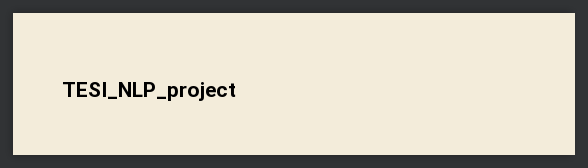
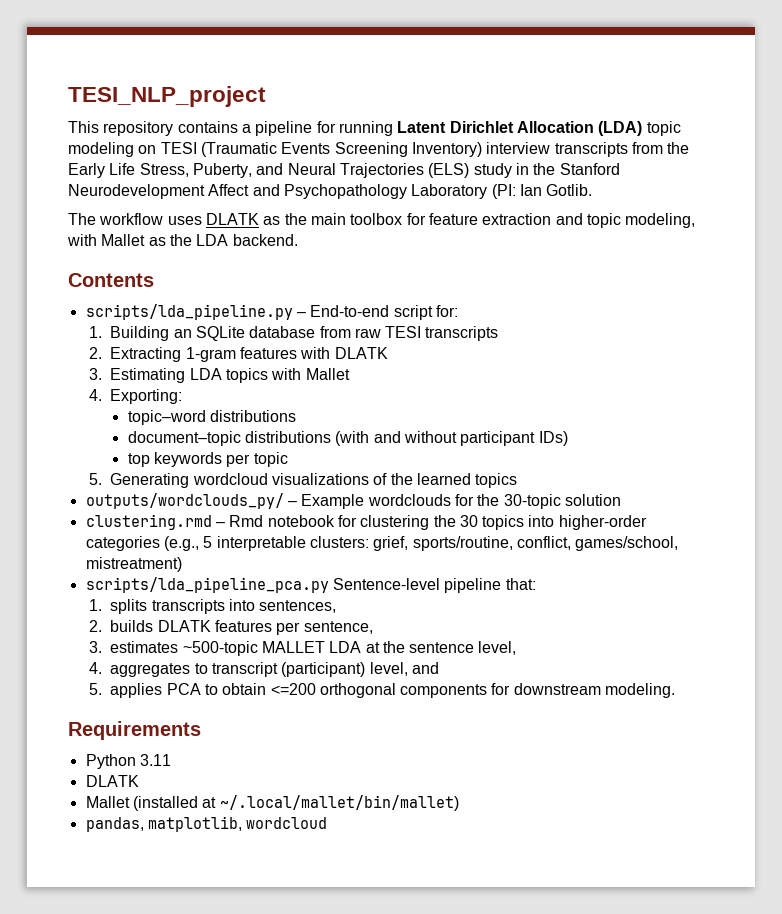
(236, 91) none -> [68,121,681,136] [68,142,690,157] [68,163,620,178] [68,184,593,199] [68,213,696,228] [67,234,298,246] [68,273,154,287] [85,304,458,320] [89,326,499,341] [89,347,388,362] [89,368,350,383] [89,389,183,404] [127,410,297,425] [127,431,568,446] [127,452,288,467] [89,473,518,488] [85,493,621,509] [85,514,647,530] [85,536,679,551] [85,557,182,572] [85,577,536,593] [89,599,337,614] [89,620,373,635] [89,641,517,656] [89,662,439,677] [89,683,676,698] [68,721,201,740] [85,754,171,769] [85,775,139,787] [85,795,459,811] [85,816,328,832] // This repository contains a pipeline for running Latent Dirichlet Allocation (LDA) topic modeling on TESI (Traumatic Events Screening Inventory) interview transcripts from the Early Life Stress, Puberty, and Neural Trajectories (ELS) study in the Stanford Neurodevelopment Affect and Psychopathology Laboratory (PI: Ian Gotlib. // The workflow uses DLATK as the main toolbox for feature extraction and topic modeling, with Mallet as the LDA backend. // Contents // scripts/lda_pipeline.py – End-to-end script for: // 1. Building an SQLite database from raw TESI transcripts // 2. Extracting 1-gram features with DLATK // 3. Estimating LDA topics with Mallet // 4. Exporting: // topic–word distributions // document–topic distributions (with and without participant IDs) // top keywords per topic // 5. Generating wordcloud visualizations of the learned topics // outputs/wordclouds_py/ – Example wordclouds for the 30-topic solution // clustering.rmd – Rmd notebook for clustering the 30 topics into higher-order categories (e.g., 5 interpretable clusters: grief, sports/routine, conflict, games/school, mistreatment) // scripts/lda_pipeline_pca.py Sentence-level pipeline that: // 1. splits transcripts into sentences, // 2. builds DLATK features per sentence, // 3. estimates ~500-topic MALLET LDA at the sentence level, // 4. aggregates to transcript (participant) level, and // 5. applies PCA to obtain <=200 orthogonal components for downstream modeling. // Requirements // Python 3.11 // DLATK // Mallet (installed at ~/.local/mallet/bin/mallet) // pandas, matplotlib, wordcloud

